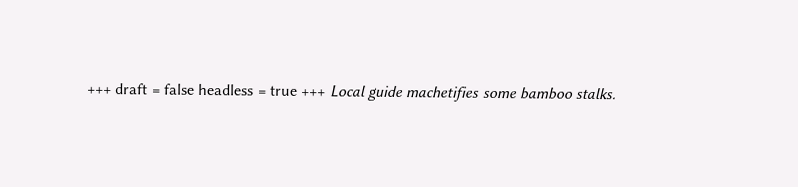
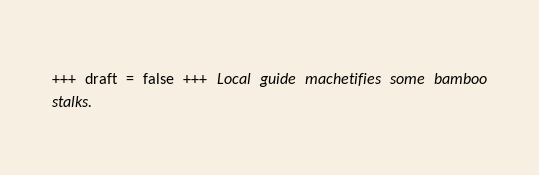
[197,83,298,96] headless = true -> (175, 78) none

